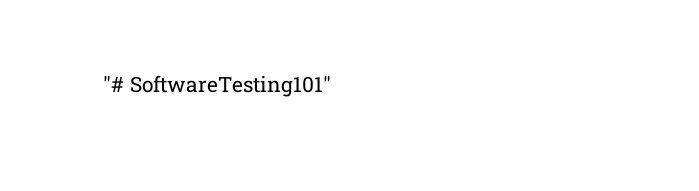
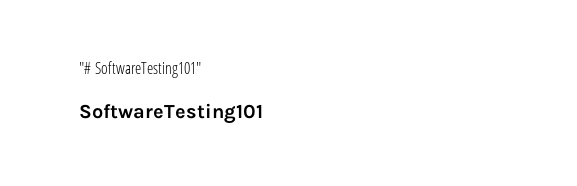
(331, 86) none -> [79,103,263,124] // SoftwareTesting101

